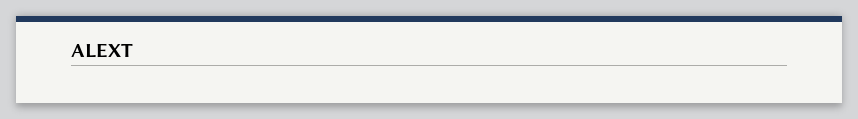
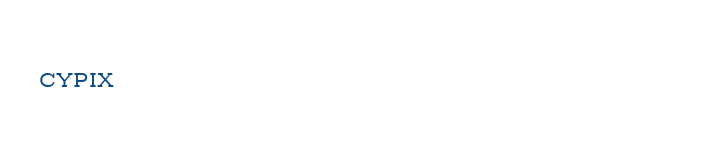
[71,43,133,58] ALEXT -> [39,73,114,87] CYPIX

